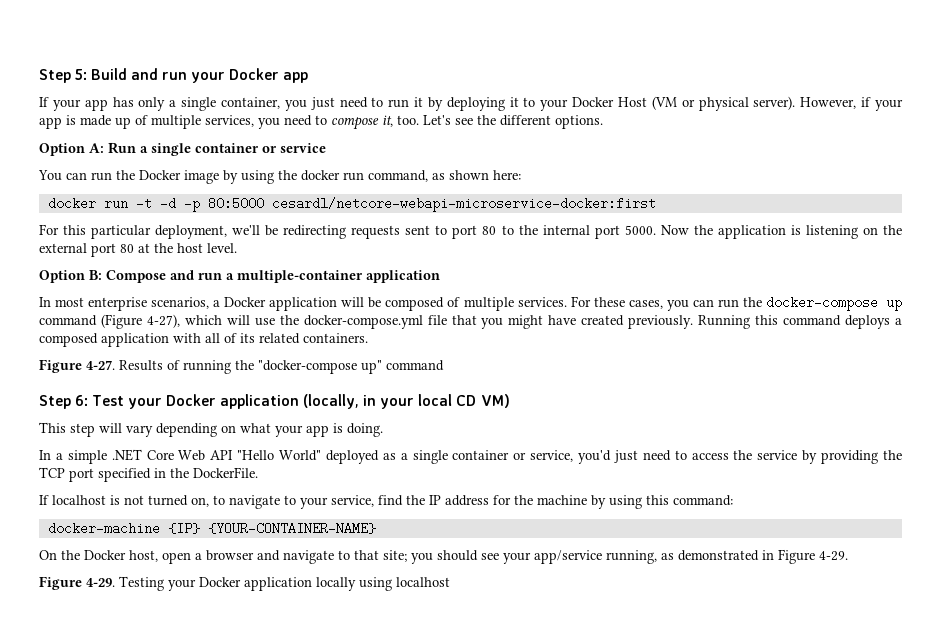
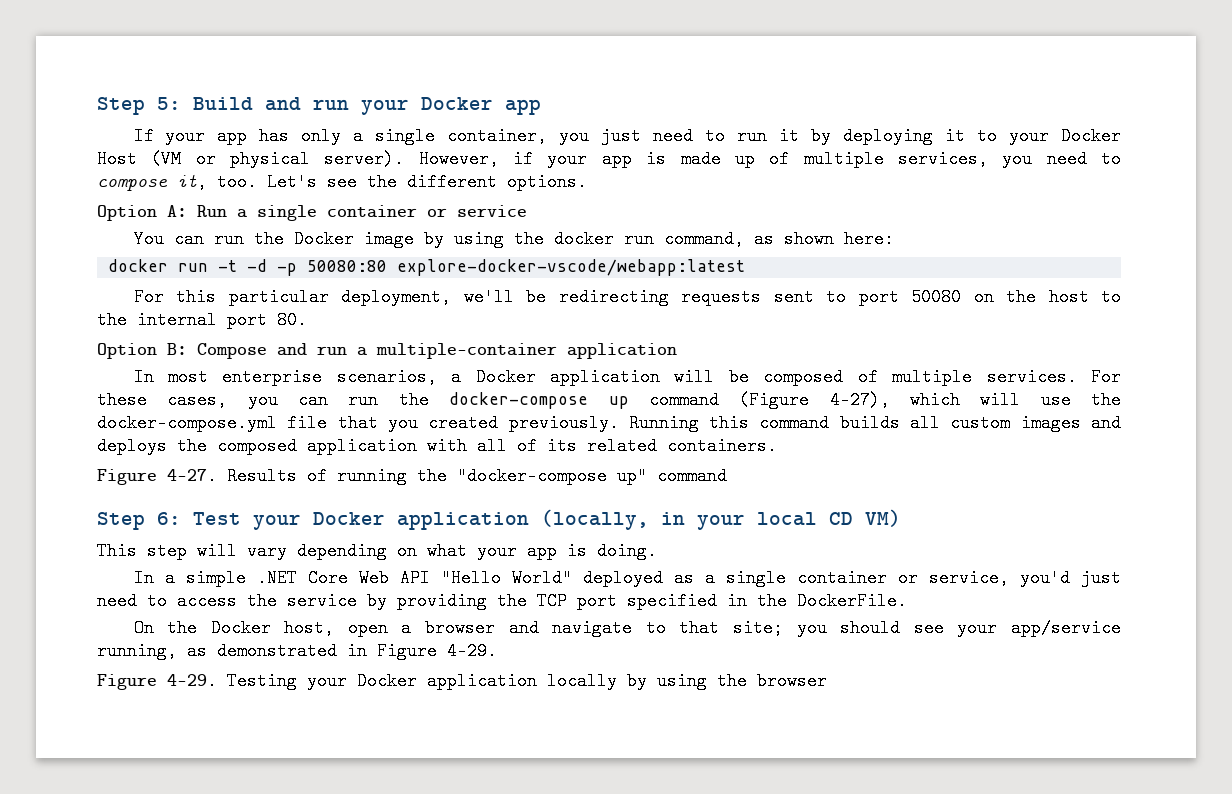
[207,197,656,212] 80:5000 cesardl/netcore-webapi-microservice-docker:first -> [307,259,746,276] 50080:80 explore-docker-vscode/webapp:latest
[482,225,903,239] [39,243,237,257] 80 to the internal port 5000. Now the application is listening on the external port 80 at the host level. -> [911,288,1121,306] [97,311,307,329] 50080 on the host to the internal port 80.
[508,315,577,329] might have -> (418, 423) none
[845,315,902,329] deploys a -> [839,414,1121,432] [97,437,207,455] builds all custom images and deploys the
[39,495,733,509] [47,522,376,535] // If localhost is not turned on, to navigate to your service, find the IP address for the machine by using this command: // docker-machine {IP} {YOUR-CONTAINER-NAME} -> (907, 601) none
[359,577,450,591] using localhost -> [627,672,827,690] by using the browser

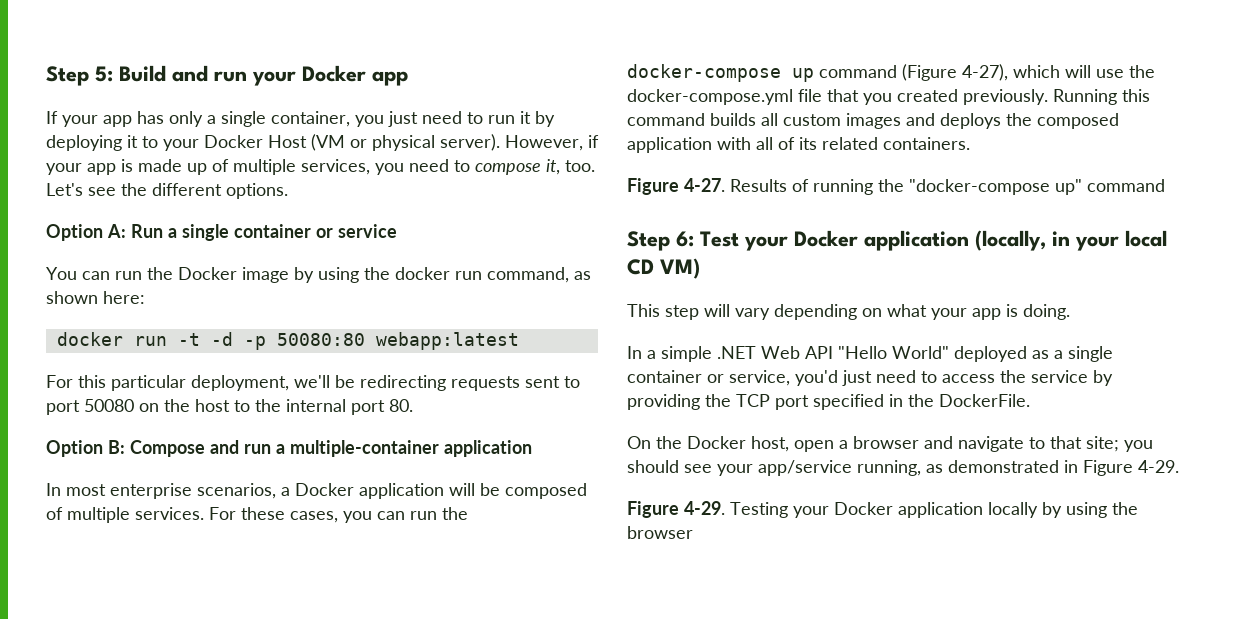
[397,259,746,276] explore-docker-vscode/webapp:latest -> [375,332,519,350] webapp:latest
[307,569,348,587] Core -> (756, 352) none

